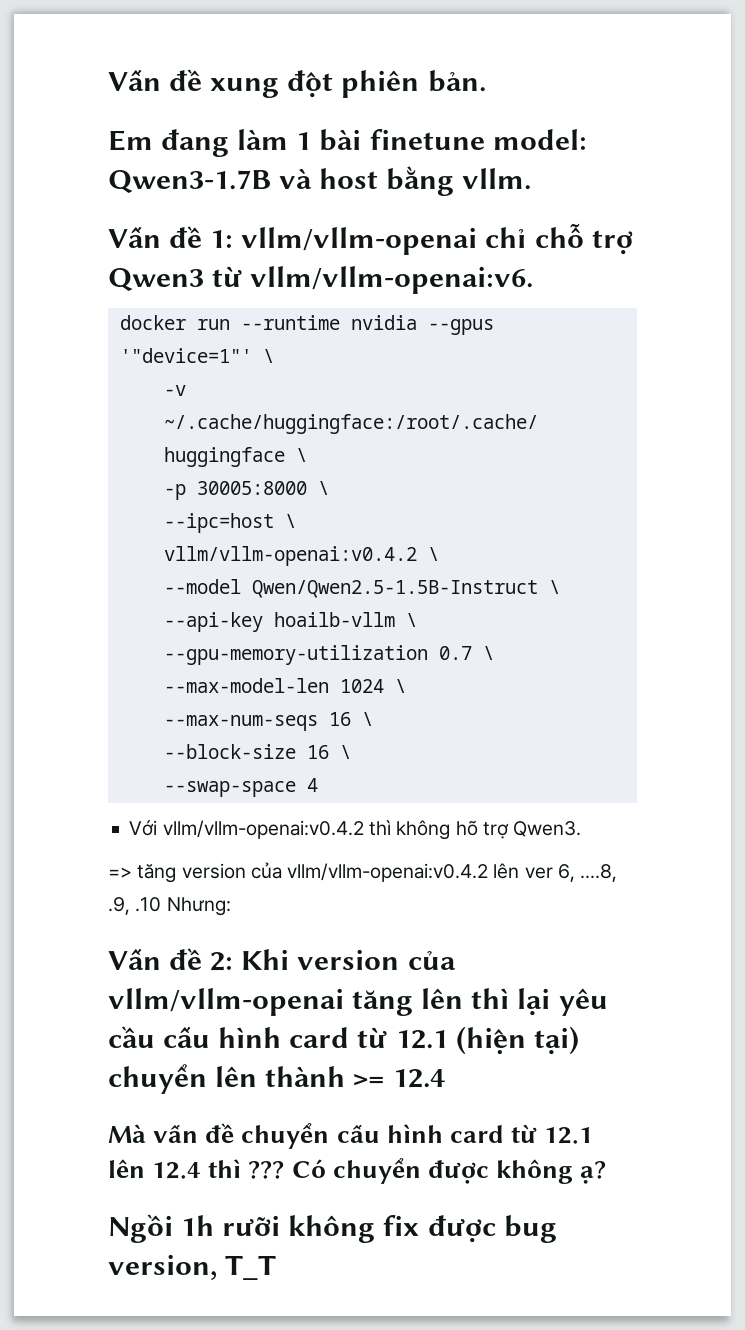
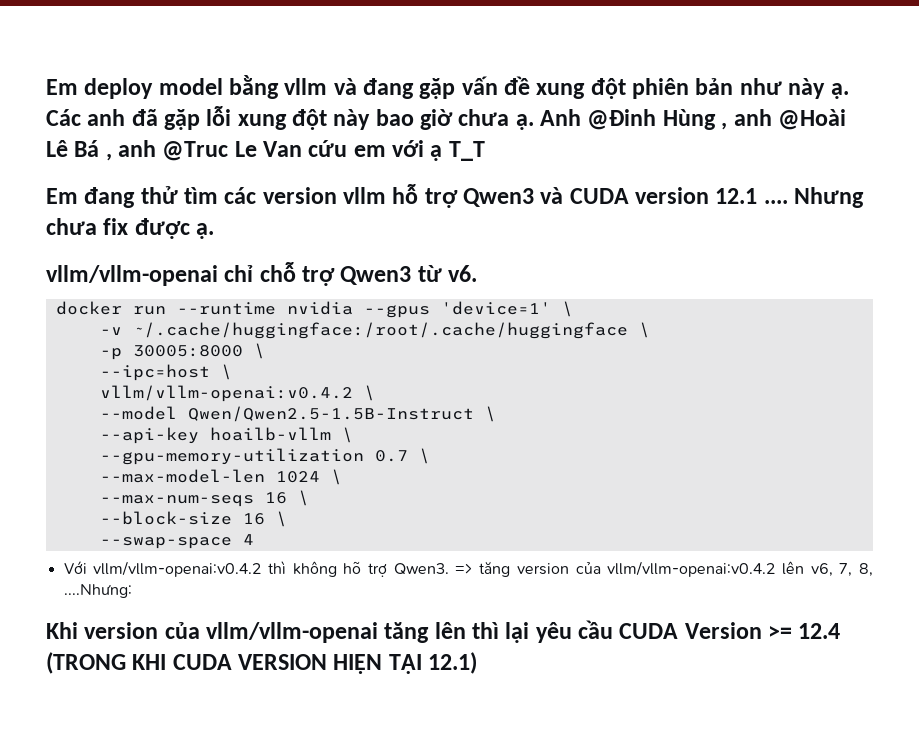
[108,69,486,98] [108,129,587,157] [108,166,532,196] [108,226,234,248] Vấn đề xung đột phiên bản. // Em đang làm 1 bài finetune model: Qwen3-1.7B và host bằng vllm. // Vấn đề 1: -> [46,75,849,99] [46,106,846,130] [46,140,485,161] [46,184,865,208] [46,218,215,239] Em deploy model bằng vllm và đang gặp vấn đề xung đột phiên bản như này ạ. Các anh đã gặp lỗi xung đột này bao giờ chưa ạ. Anh @Đinh Hùng , anh @Hoài Lê Bá , anh @Truc Le Van cứu em với ạ T_T // Em đang thử tìm các version vllm hỗ trợ Qwen3 và CUDA version 12.1 .... Nhưng chưa fix được ạ. //
[250,266,534,294] vllm/vllm-openai:v6. -> [448,265,478,282] v6.
[119,348,252,363] '"device=1"' -> [440,301,551,315] 'device=1'
(582, 829) // -> (449, 569) none
[524,864,618,882] [108,897,231,916] [108,948,234,971] ver 6, ....8, .9, .10 Nhưng: // Vấn đề 2: -> [810,563,874,577] [63,584,132,598] v6, 7, 8, ....Nhưng: //
[163,1026,579,1055] [108,1064,446,1094] [108,1123,594,1149] [108,1158,607,1184] [108,1214,557,1243] [108,1254,277,1280] cấu hình card từ 12.1 (hiện tại) chuyển lên thành >= 12.4 // Mà vấn đề chuyển cấu hình card từ 12.1 lên 12.4 thì ??? Có chuyển được không ạ? // Ngồi 1h rưỡi không fix được bug version, T_T -> [619,622,841,639] [46,652,478,674] CUDA Version >= 12.4 (TRONG KHI CUDA VERSION HIỆN TẠI 12.1)

